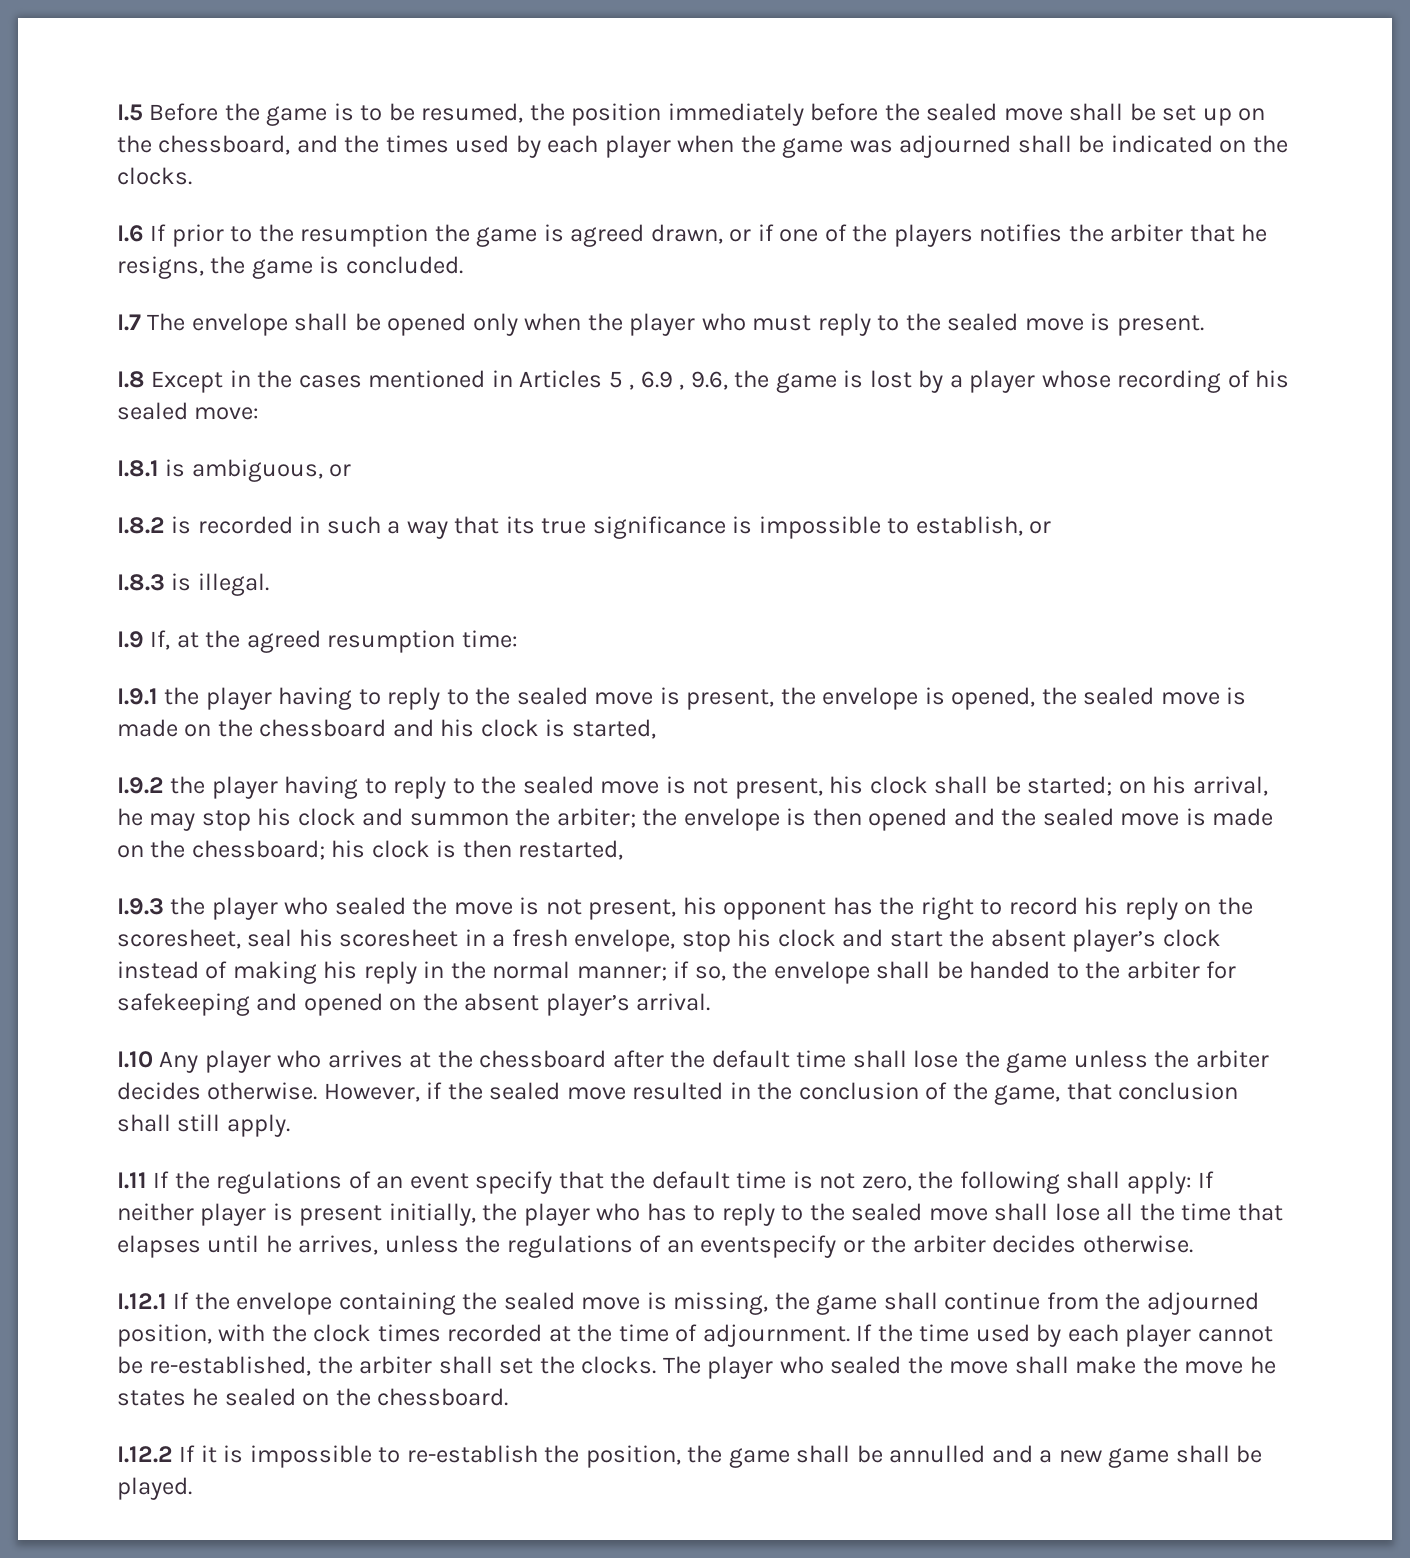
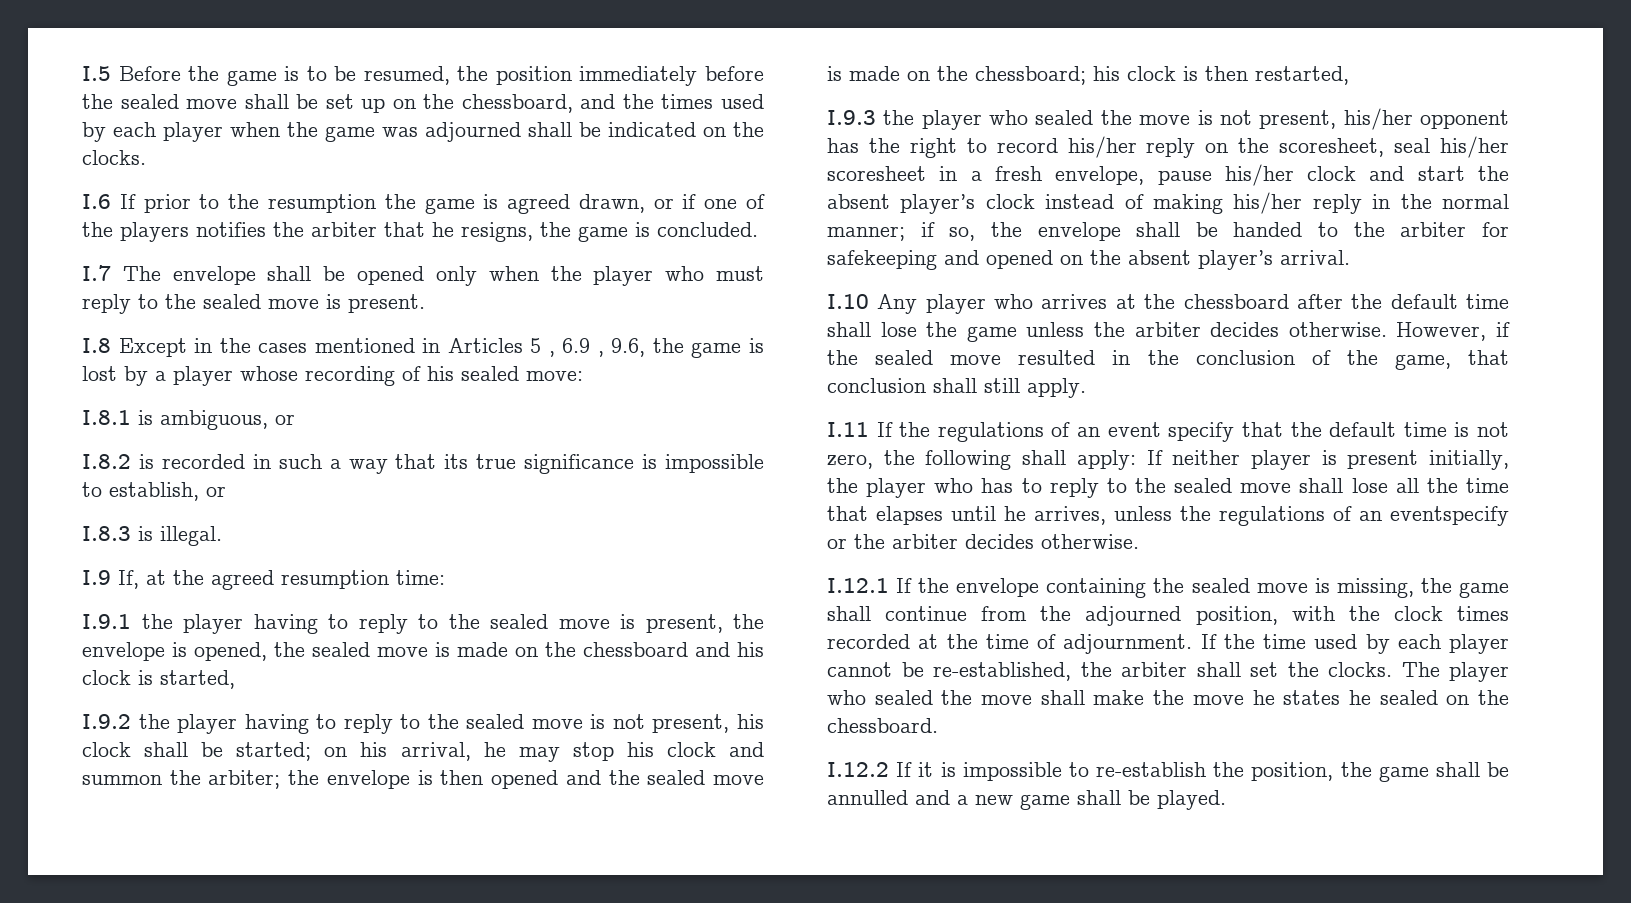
[682,897,717,915] his -> [1343,108,1413,130] his/her
[1084,897,1119,915] his -> [1067,136,1137,158] his/her
[298,929,333,947] his -> [1440,136,1509,158] his/her
[681,929,772,952] stop his -> [1157,164,1294,186] pause his/her
[323,961,358,979] his -> [1233,192,1303,214] his/her

